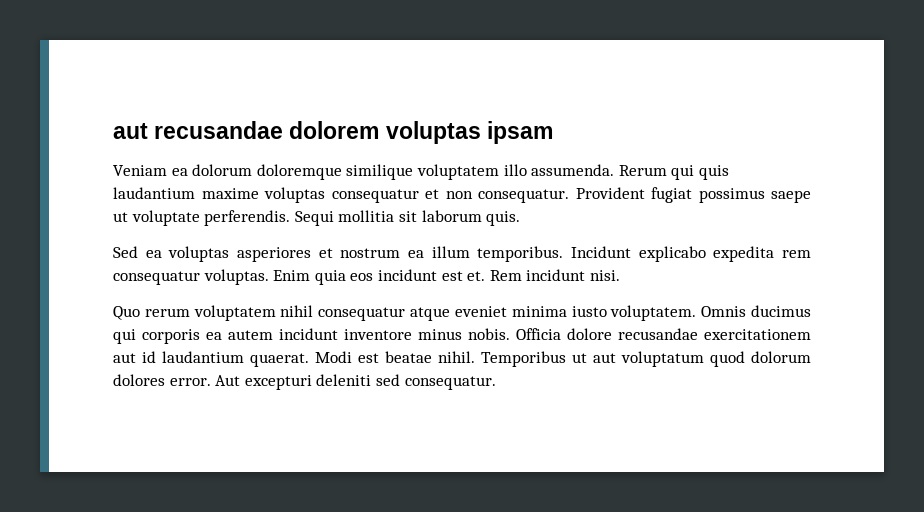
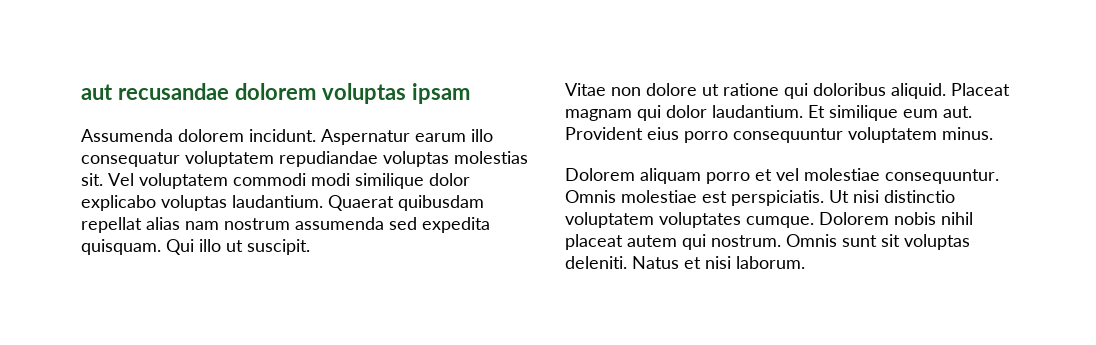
[113,164,729,180] [113,187,811,203] [113,210,521,226] [113,246,811,262] [113,269,620,285] [113,305,811,321] [113,328,811,344] [113,351,811,367] [113,374,496,390] Veniam ea dolorum doloremque similique voluptatem illo assumenda. Rerum qui quis laudantium maxime voluptas consequatur et non consequatur. Provident fugiat possimus saepe ut voluptate perferendis. Sequi mollitia sit laborum quis. // Sed ea voluptas asperiores et nostrum ea illum temporibus. Incidunt explicabo expedita rem consequatur voluptas. Enim quia eos incidunt est et. Rem incidunt nisi. // Quo rerum voluptatem nihil consequatur atque eveniet minima iusto voluptatem. Omnis ducimus qui corporis ea autem incidunt inventore minus nobis. Officia dolore recusandae exercitationem aut id laudantium quaerat. Modi est beatae nihil. Temporibus ut aut voluptatum quod dolorum dolores error. Aut excepturi deleniti sed consequatur. -> [81,129,493,145] [81,151,528,167] [81,173,470,189] [81,195,484,211] [81,217,490,233] [81,239,310,255] [565,83,1010,99] [565,105,972,121] [565,127,993,143] [565,168,999,184] [565,190,955,206] [565,212,973,228] [565,234,970,250] [565,256,805,269] Assumenda dolorem incidunt. Aspernatur earum illo consequatur voluptatem repudiandae voluptas molestias sit. Vel voluptatem commodi modi similique dolor explicabo voluptas laudantium. Quaerat quibusdam repellat alias nam nostrum assumenda sed expedita quisquam. Qui illo ut suscipit. // Vitae non dolore ut ratione qui doloribus aliquid. Placeat magnam qui dolor laudantium. Et similique eum aut. Provident eius porro consequuntur voluptatem minus. // Dolorem aliquam porro et vel molestiae consequuntur. Omnis molestiae est perspiciatis. Ut nisi distinctio voluptatem voluptates cumque. Dolorem nobis nihil placeat autem qui nostrum. Omnis sunt sit voluptas deleniti. Natus et nisi laborum.

